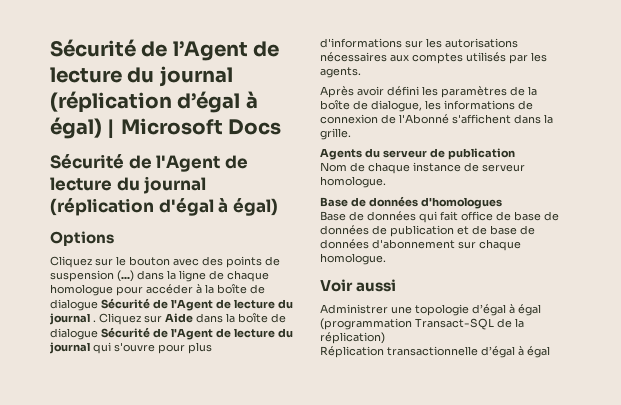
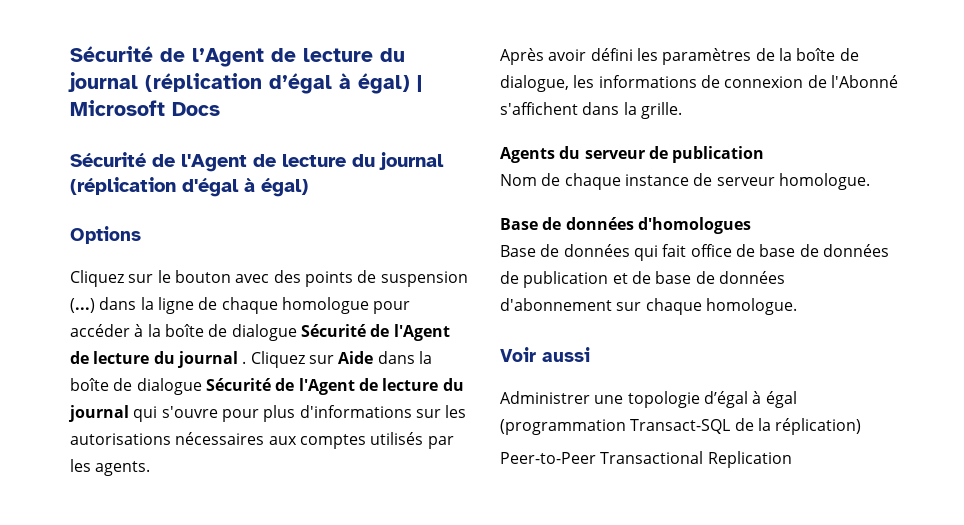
[320,346,550,358] Réplication transactionnelle d’égal à égal -> [500,451,792,468] Peer-to-Peer Transactional Replication

